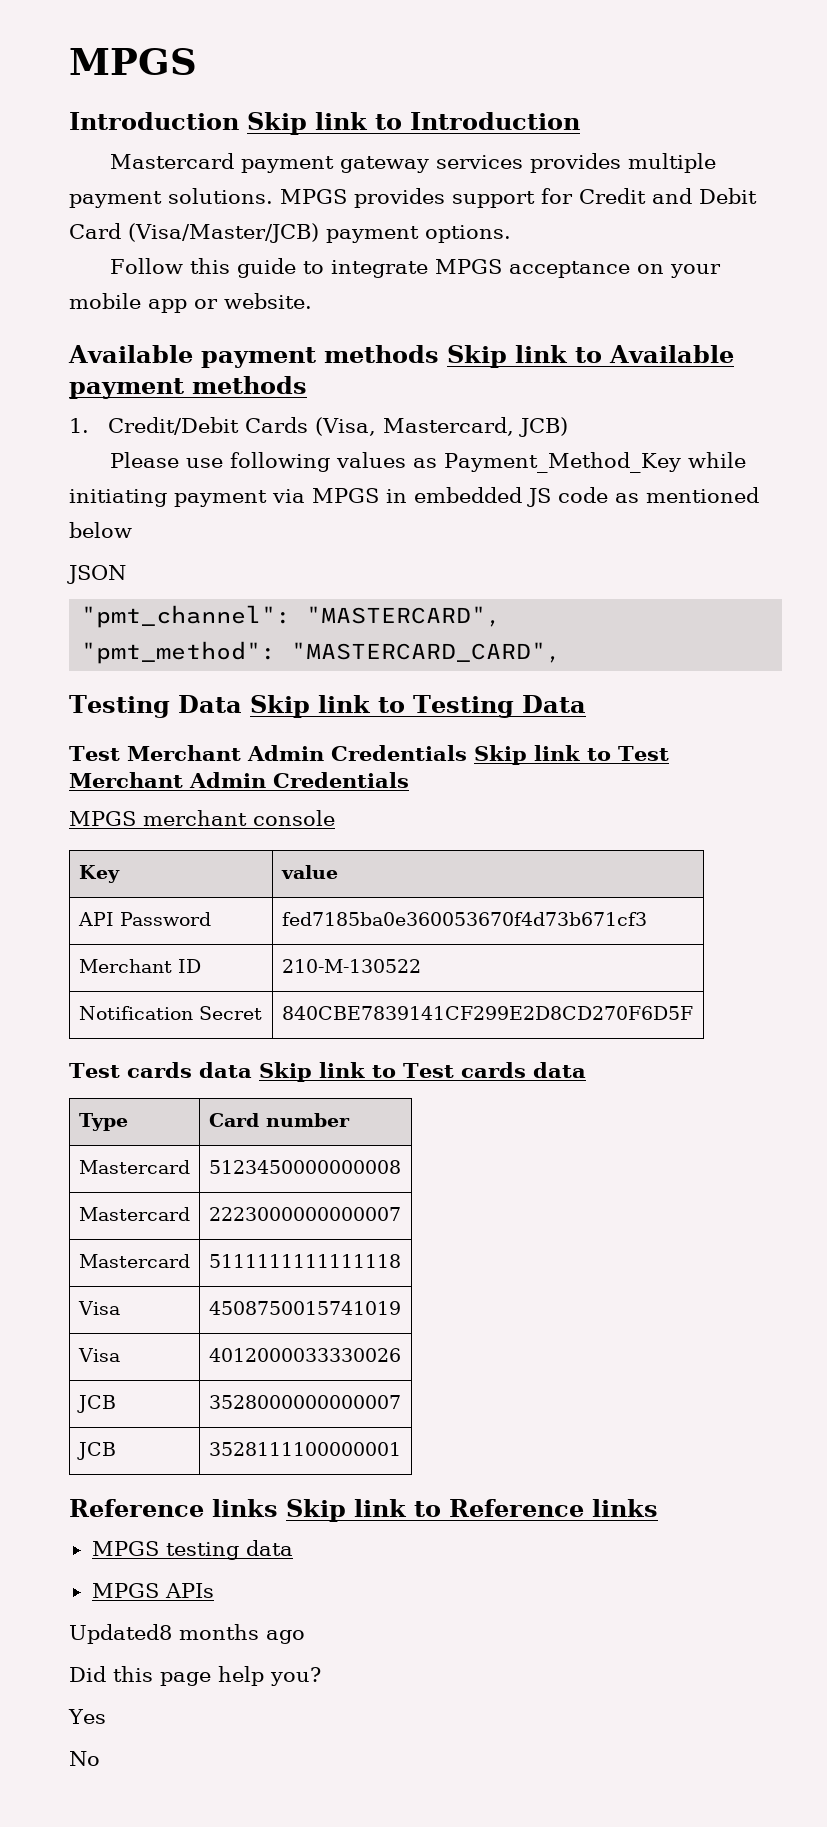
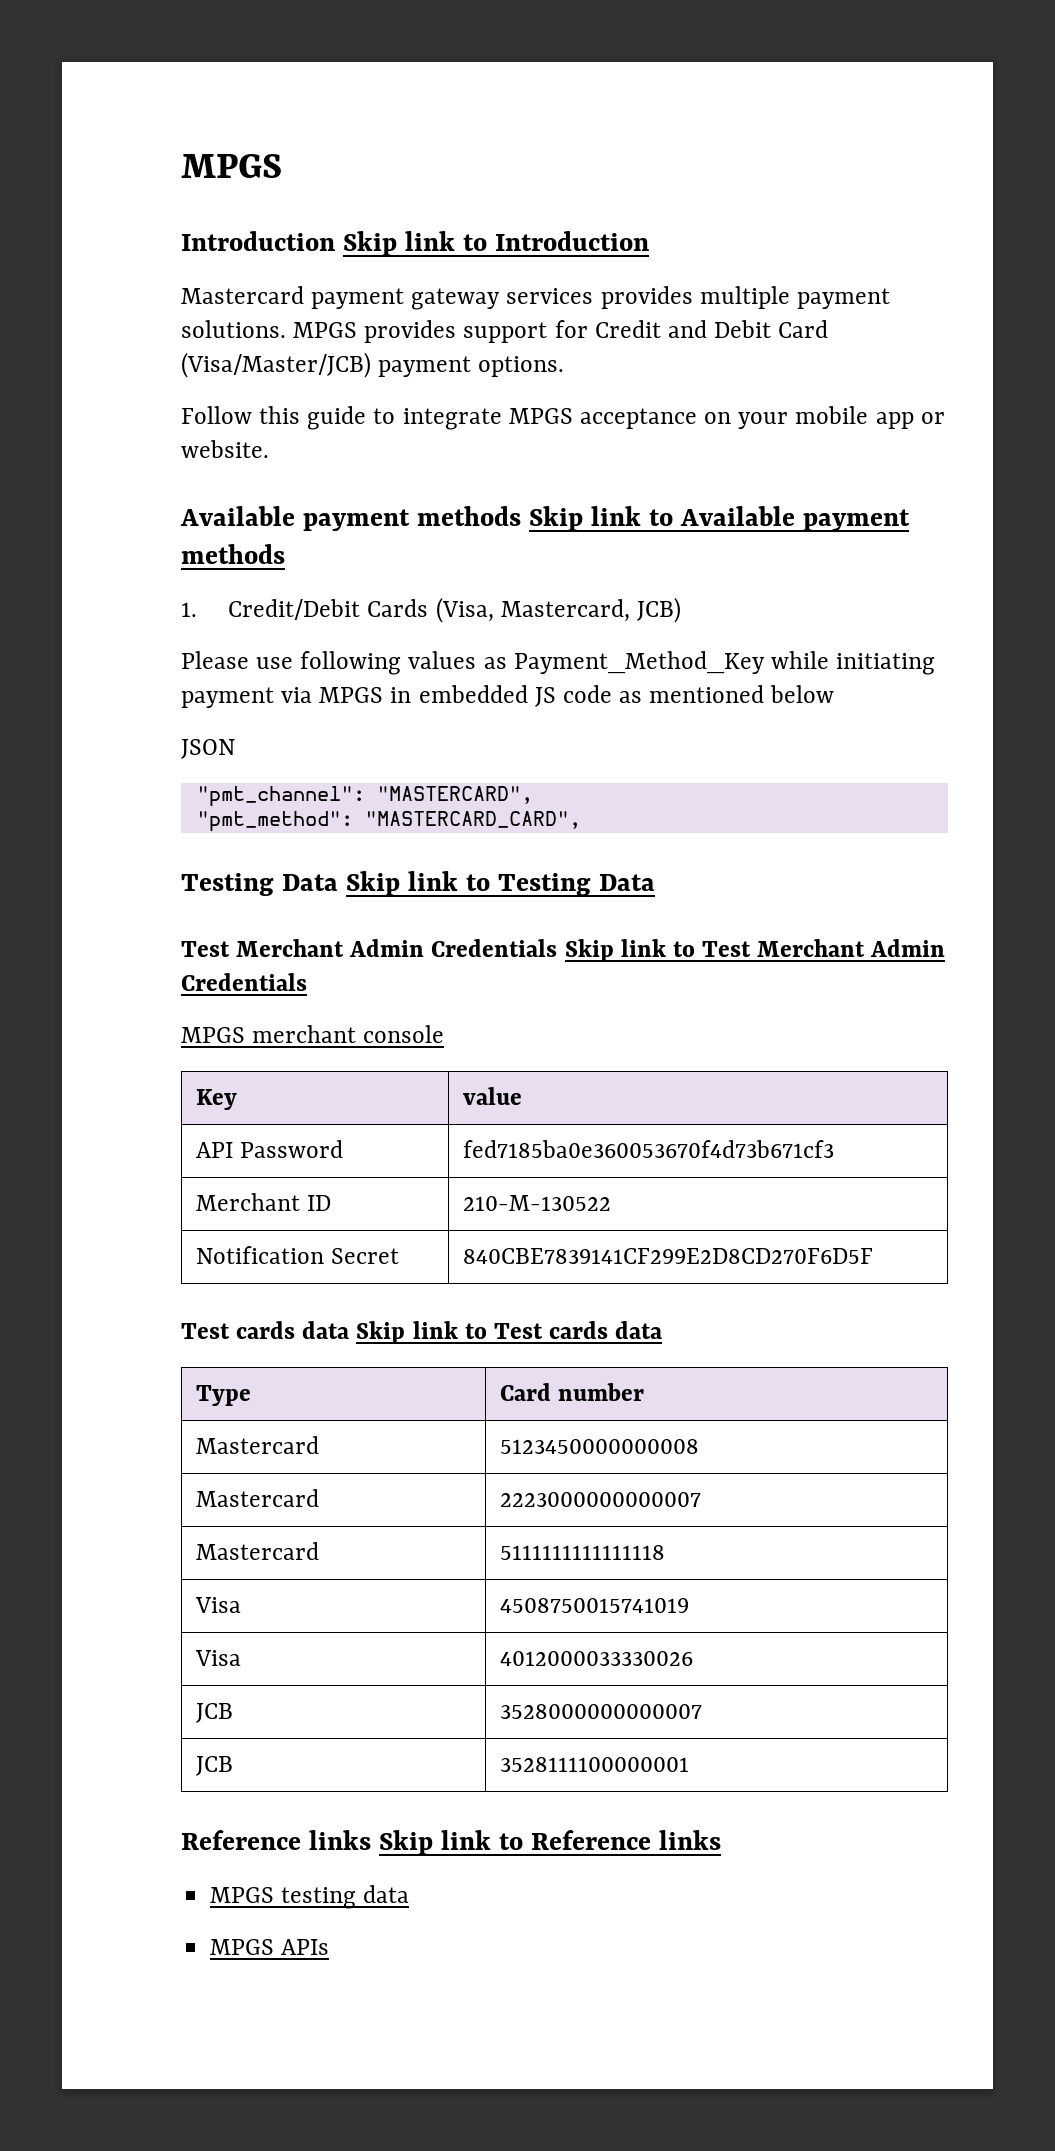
[69,1624,305,1644] [69,1666,321,1686] [68,1709,106,1724] [69,1751,100,1766] // Updated8 months ago // Did this page help you? // Yes // No -> (330, 1947) none

